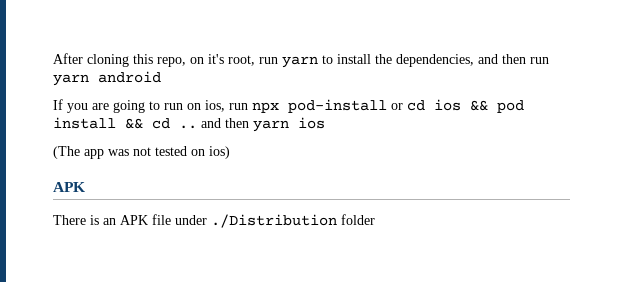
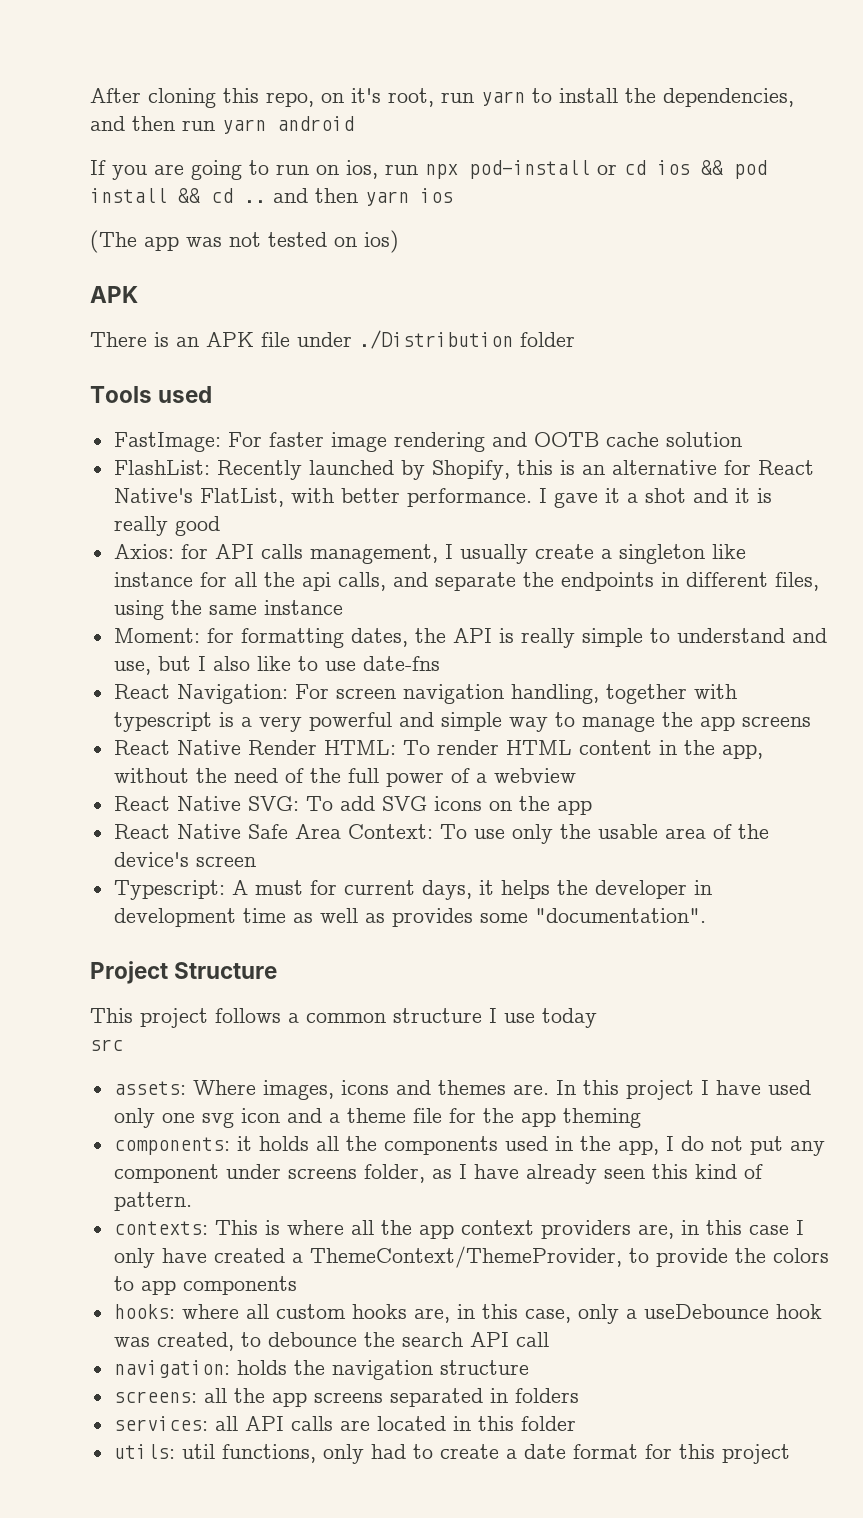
(375, 219) none -> [90,386,213,403] [113,432,742,452] [113,460,814,480] [113,488,772,508] [113,516,220,536] [113,544,746,564] [113,572,819,591] [113,600,343,620] [113,628,827,648] [113,656,440,675] [113,684,737,704] [113,712,811,732] [113,740,763,759] [113,768,576,787] [113,796,592,815] [113,824,769,844] [113,852,256,867] [113,880,712,900] [113,908,706,927] [90,961,278,984] [90,1008,597,1028] [90,1039,123,1051] [113,1080,811,1100] [113,1108,641,1128] [113,1136,825,1156] [113,1164,763,1184] [113,1192,192,1211] [113,1220,804,1239] [113,1246,829,1268] [113,1276,297,1295] [113,1304,822,1324] [113,1332,549,1351] [113,1360,529,1380] [113,1388,579,1407] [113,1416,576,1431] [113,1444,790,1464] // Tools used // FastImage: For faster image rendering and OOTB cache solution // FlashList: Recently launched by Shopify, this is an alternative for React Native's FlatList, with better performance. I gave it a shot and it is really good // Axios: for API calls management, I usually create a singleton like instance for all the api calls, and separate the endpoints in different files, using the same instance // Moment: for formatting dates, the API is really simple to understand and use, but I also like to use date-fns // React Navigation: For screen navigation handling, together with typescript is a very powerful and simple way to manage the app screens // React Native Render HTML: To render HTML content in the app, without the need of the full power of a webview // React Native SVG: To add SVG icons on the app // React Native Safe Area Context: To use only the usable area of the device's screen // Typescript: A must for current days, it helps the developer in development time as well as provides some "documentation". // Project Structure // This project follows a common structure I use today // src // assets: Where images, icons and themes are. In this project I have used only one svg icon and a theme file for the app theming // components: it holds all the components used in the app, I do not put any component under screens folder, as I have already seen this kind of pattern. // contexts: This is where all the app context providers are, in this case I only have created a ThemeContext/ThemeProvider, to provide the colors to app components // hooks: where all custom hooks are, in this case, only a useDebounce hook was created, to debounce the search API call // navigation: holds the navigation structure // screens: all the app screens separated in folders // services: all API calls are located in this folder // utils: util functions, only had to create a date format for this project

